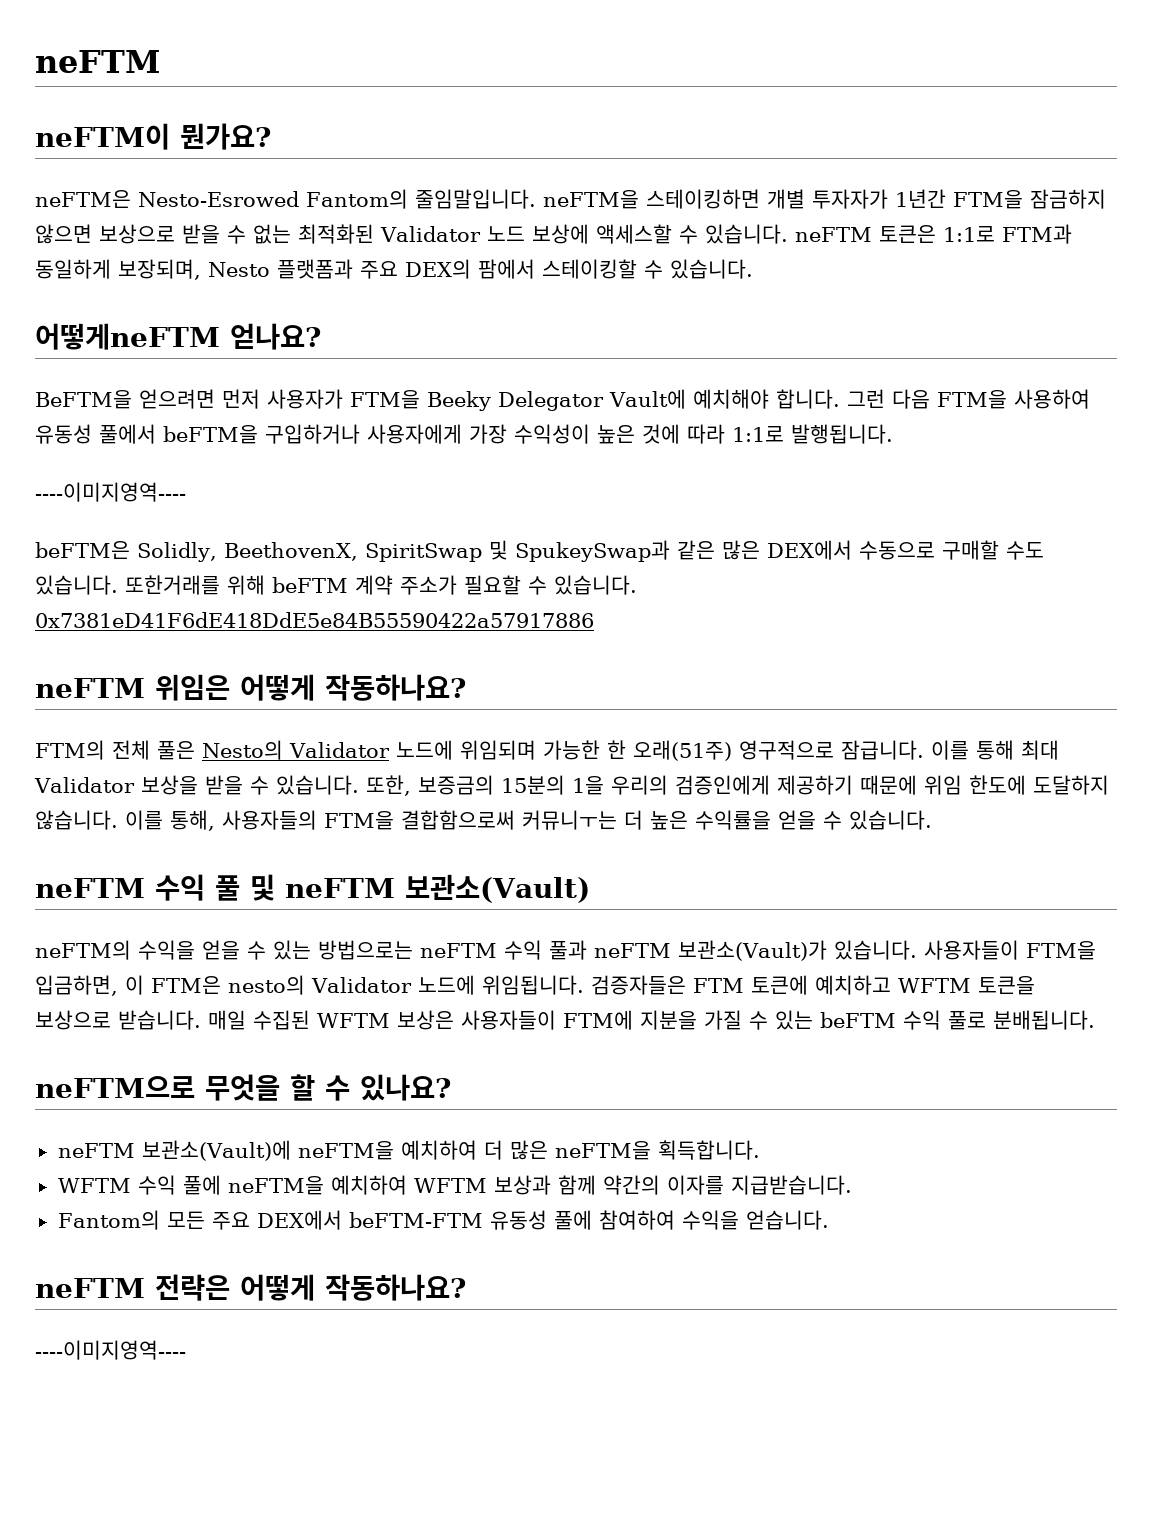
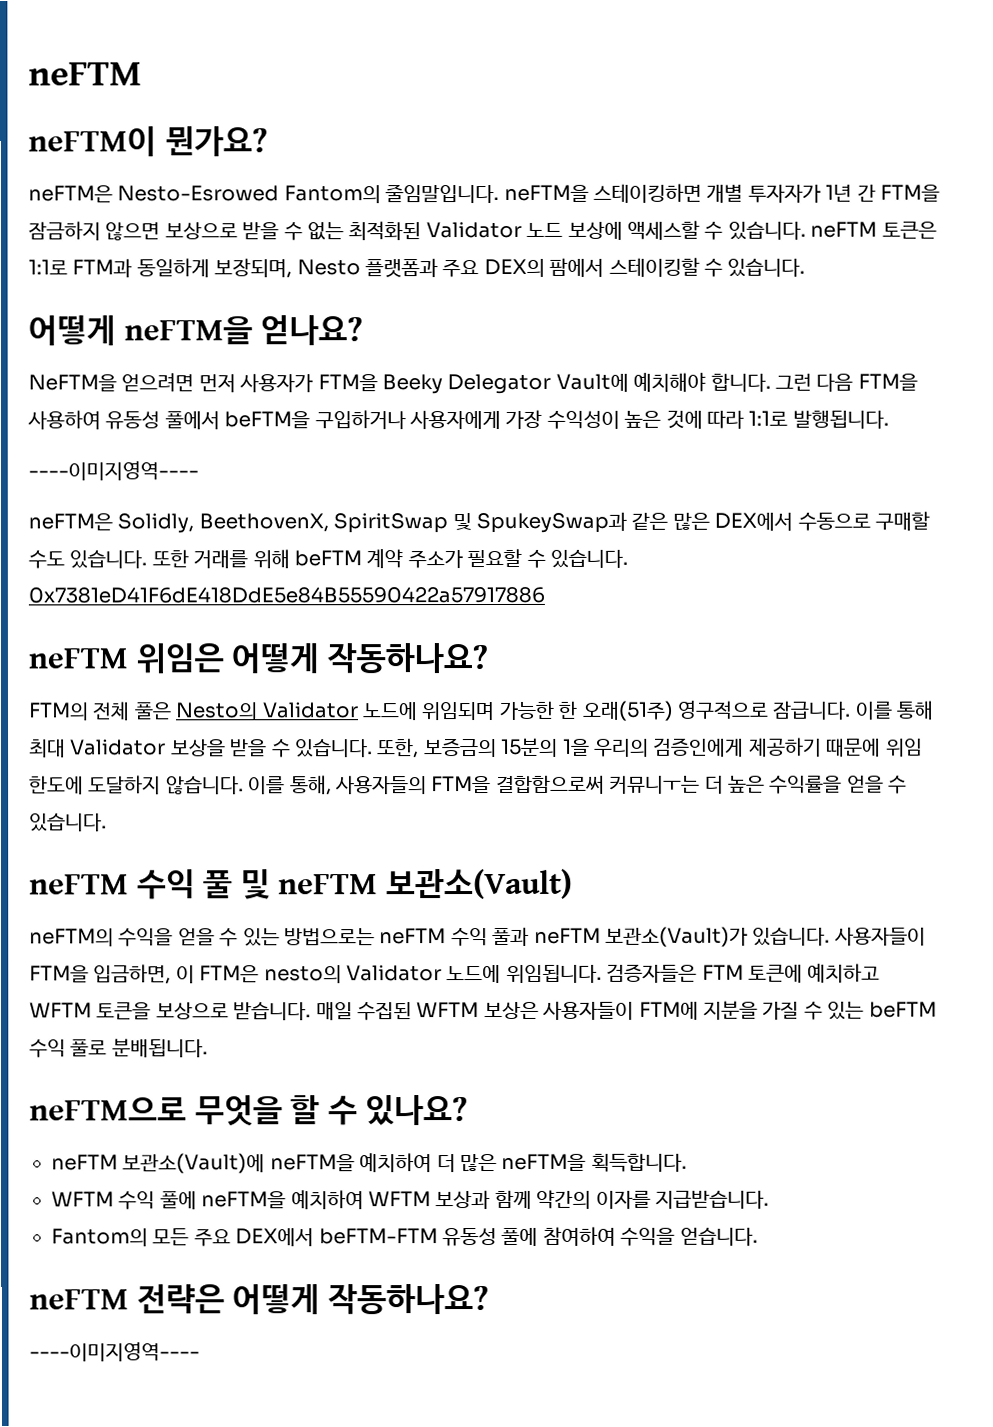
[894,189,946,208] 1년간 -> [825,184,876,202] 1년 간
[35,323,220,350] 어떻게neFTM -> [28,315,253,346] 어떻게 neFTM을
[35,390,132,409] BeFTM을 -> [28,374,117,392] NeFTM을
[35,541,130,559] beFTM은 -> [28,513,113,531] neFTM은
[125,575,220,595] 또한거래를 -> [151,549,249,569] 또한 거래를

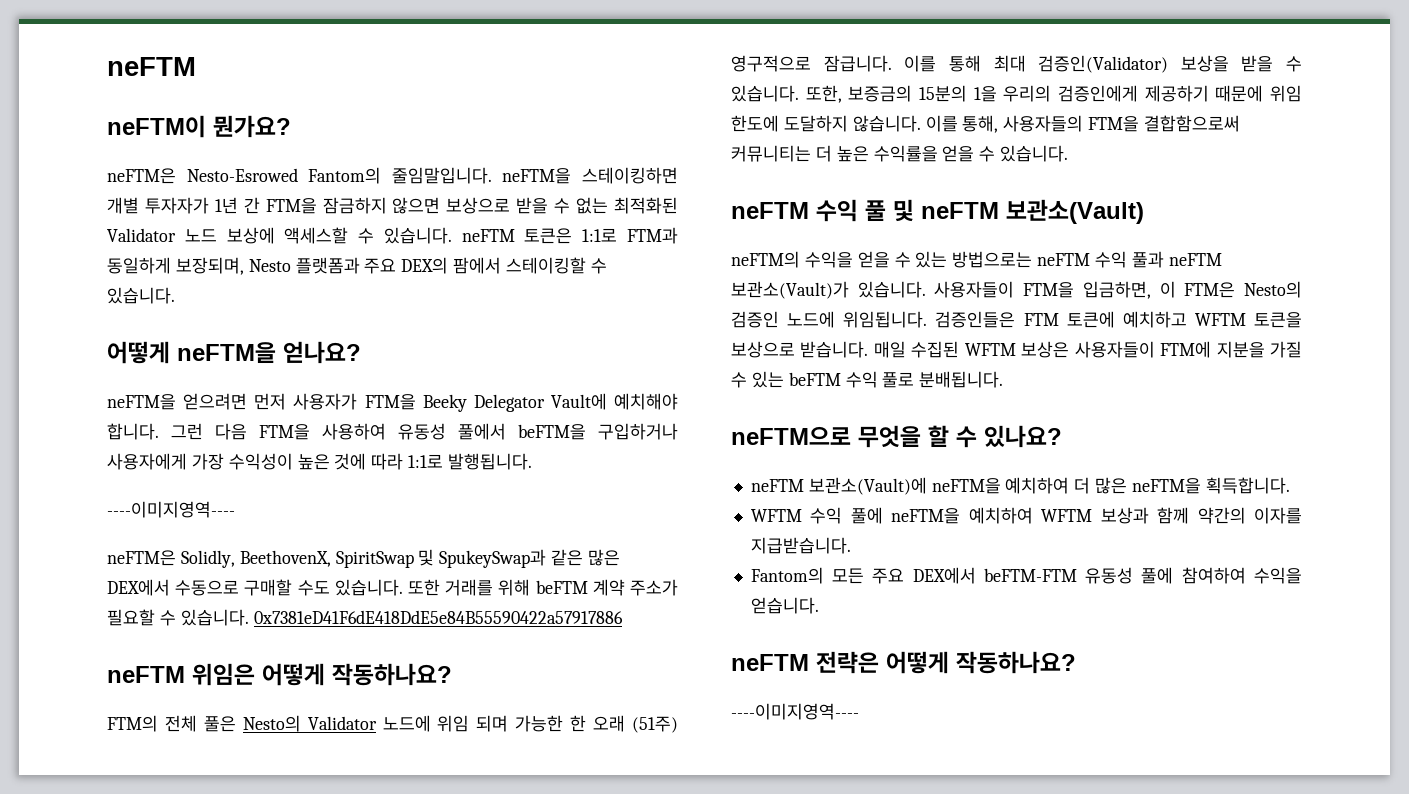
[28,374,117,392] NeFTM을 -> [107,394,176,410] neFTM을
[421,700,674,721] 위임되며 가능한 한 오래(51주) -> [437,715,678,733] 위임 되며 가능한 한 오래 (51주)
[70,739,167,756] Validator -> [1038,55,1169,73] 검증인(Validator)
[609,775,701,794] 커뮤니ㅜ는 -> [731,145,811,162] 커뮤니티는
[263,965,442,984] nesto의 Validator -> [1244,281,1302,298] [731,311,779,328] Nesto의 검증인
[606,963,698,983] 검증자들은 -> [935,311,1016,328] 검증인들은

